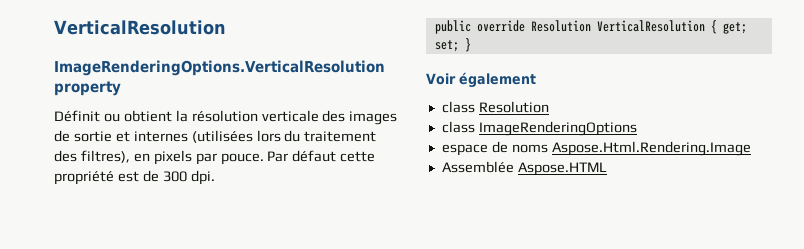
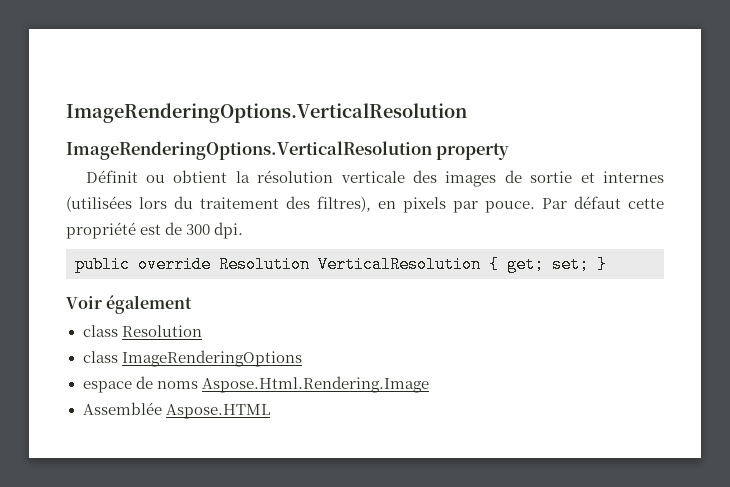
[54,20,226,35] VerticalResolution -> [66,103,467,123] ImageRenderingOptions.VerticalResolution

